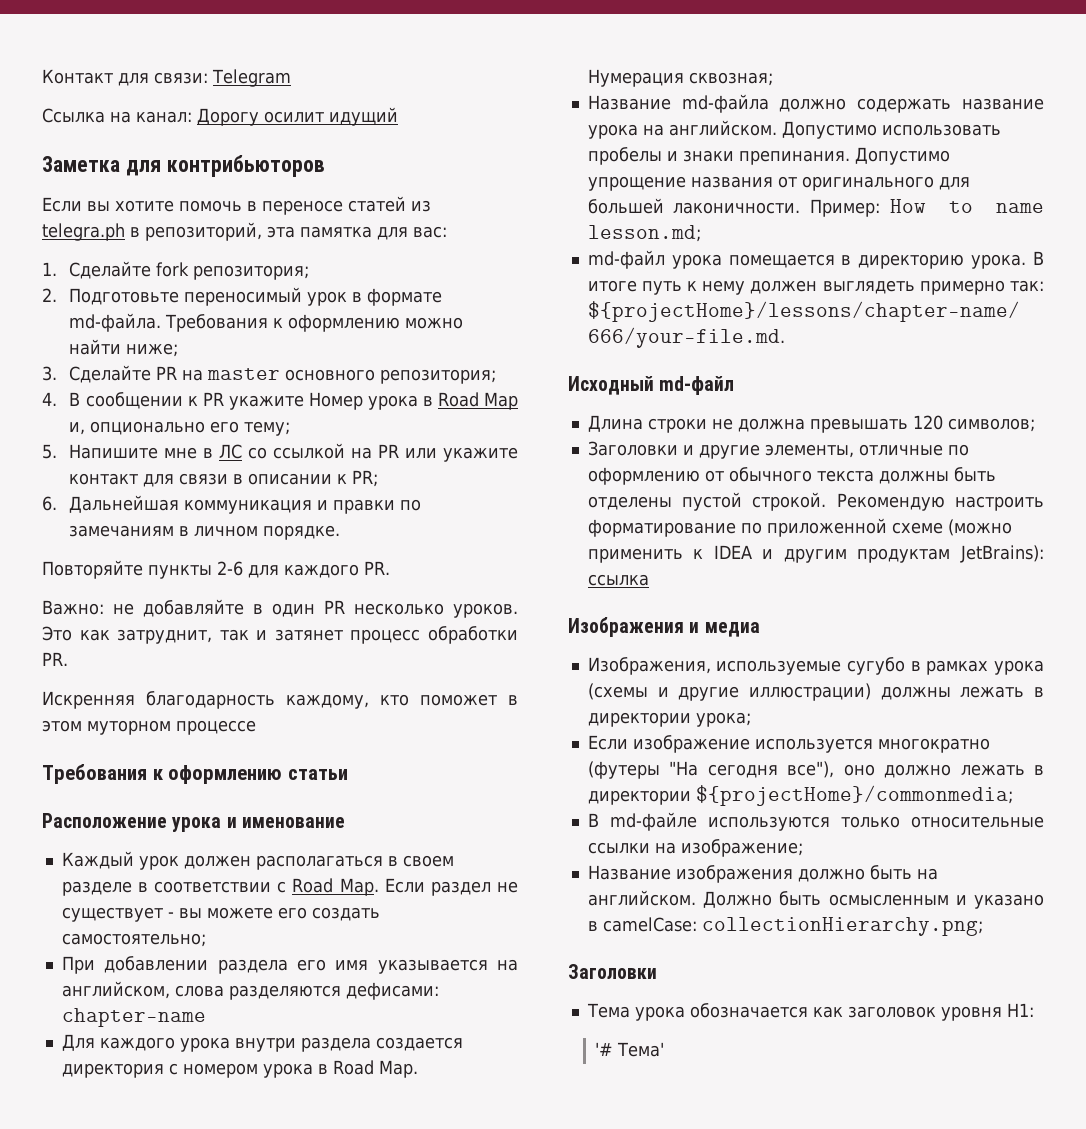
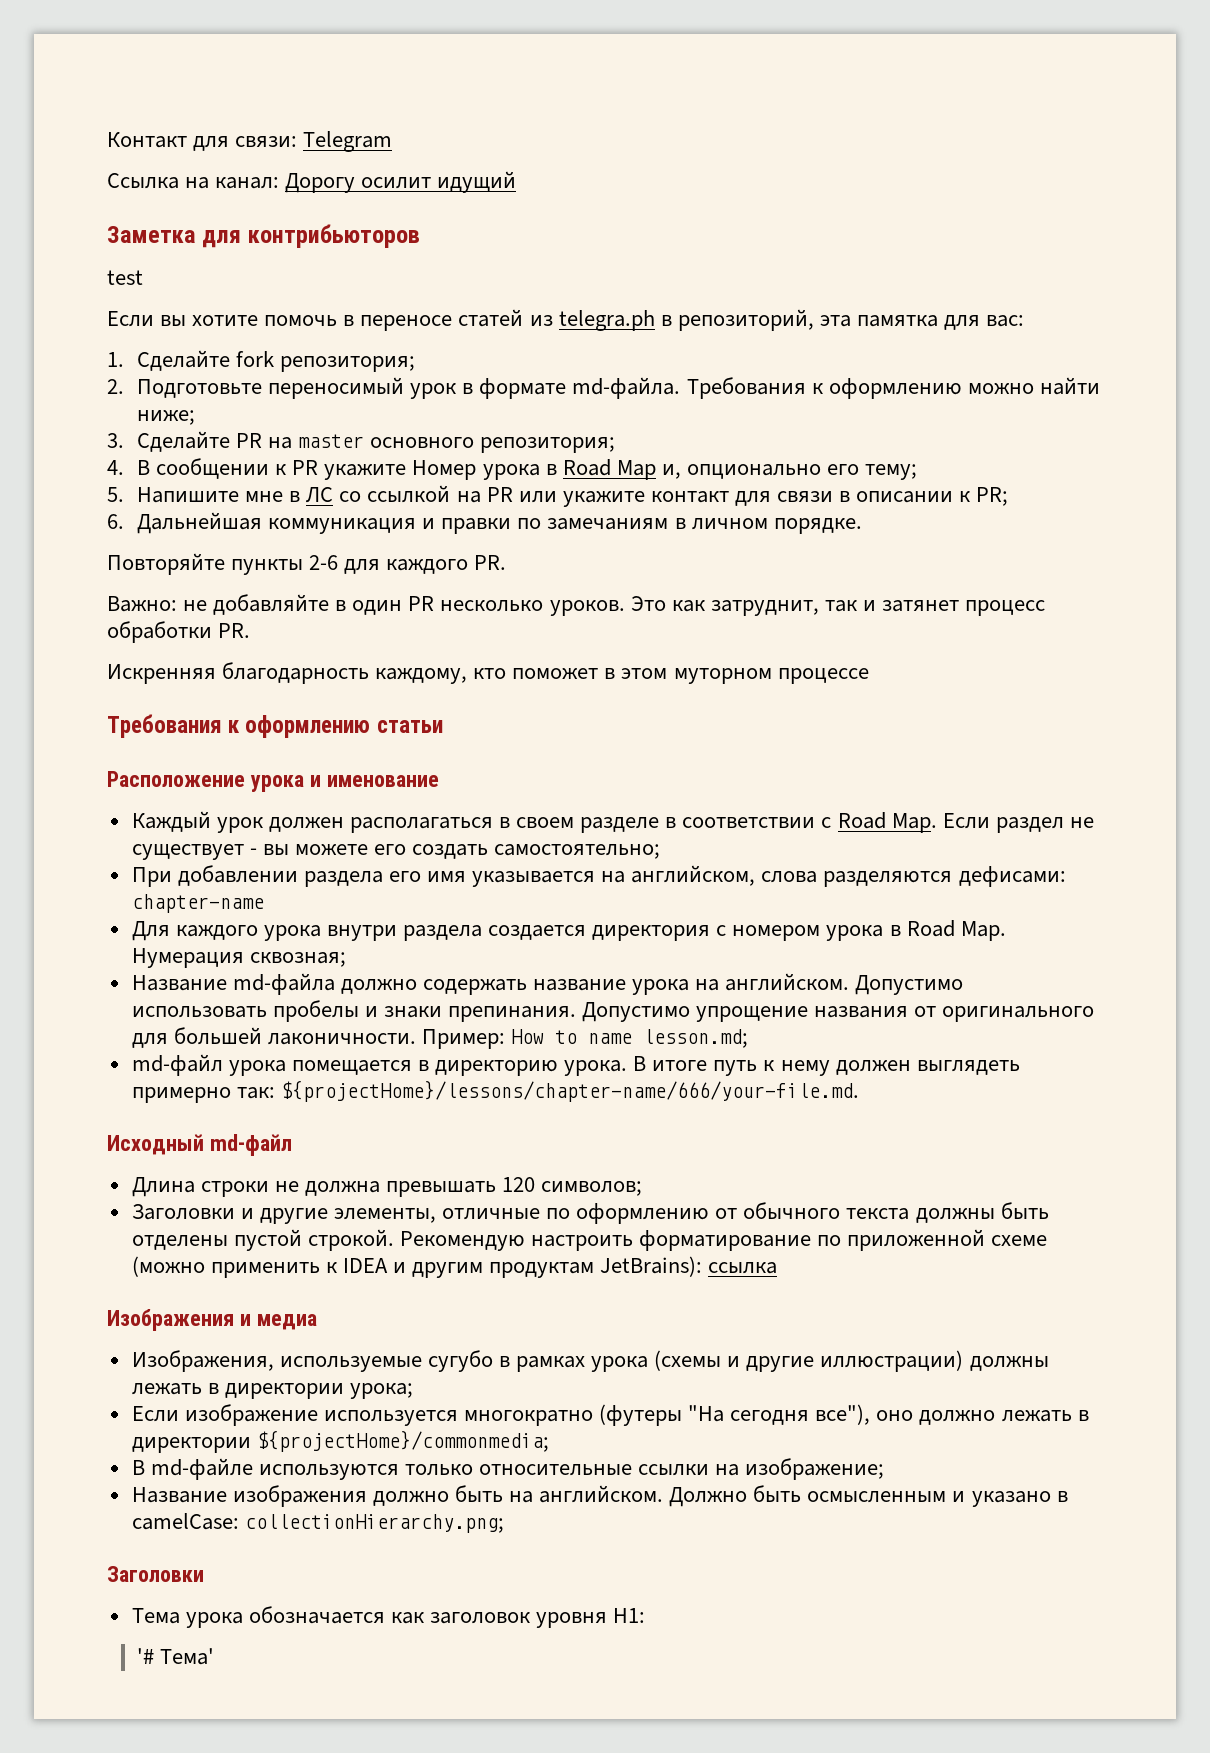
(325, 166) none -> [107,270,143,285] // test

